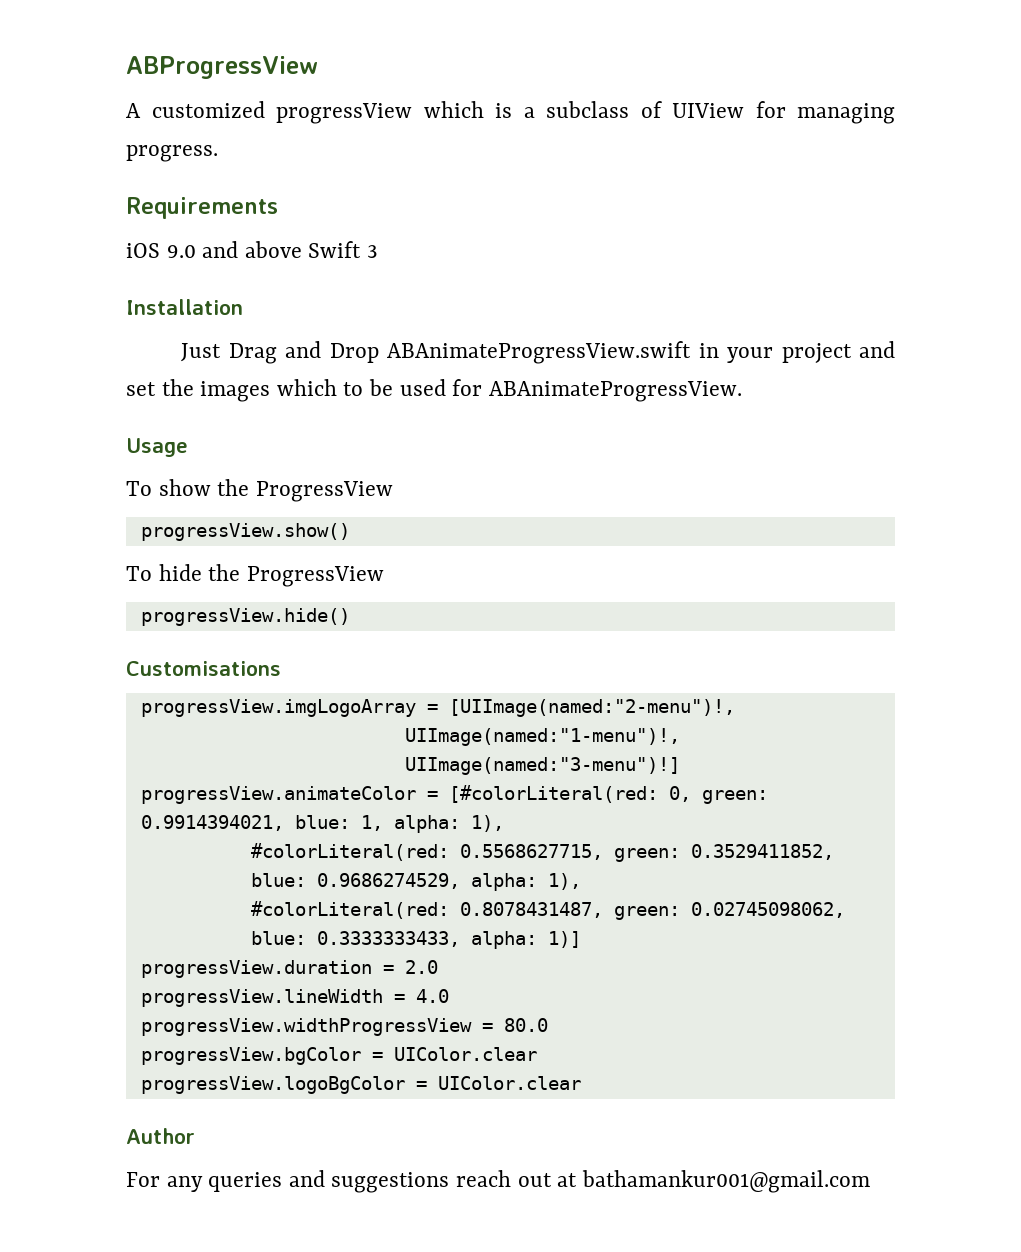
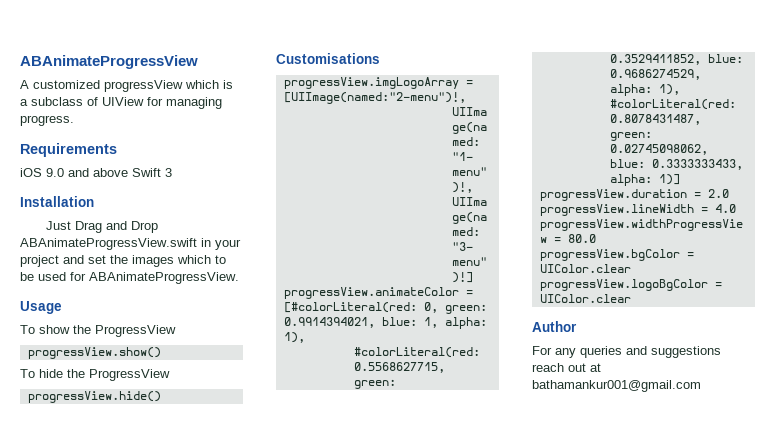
[126,56,318,79] ABProgressView -> [20,55,198,69] ABAnimateProgressView

